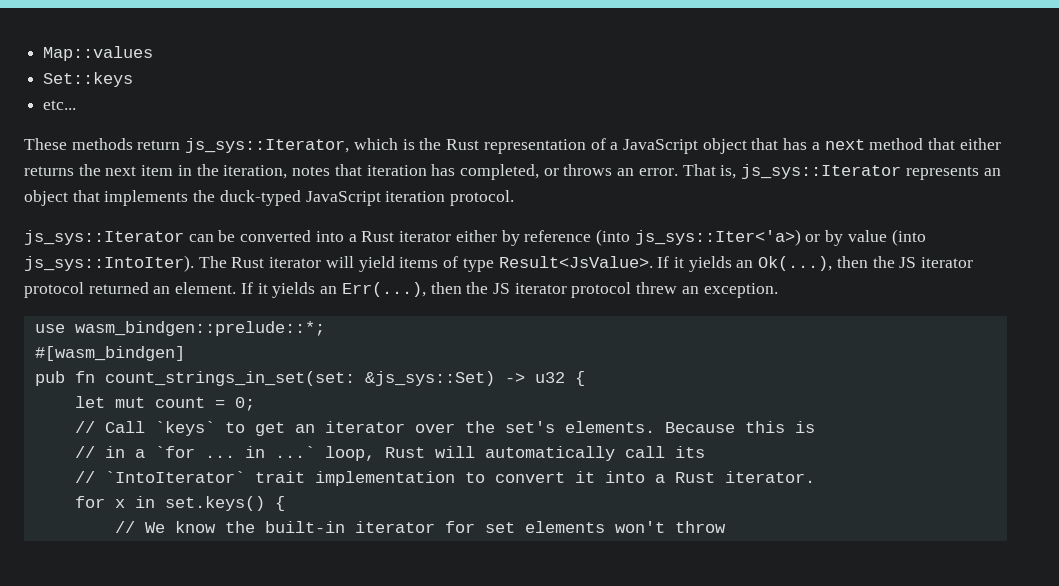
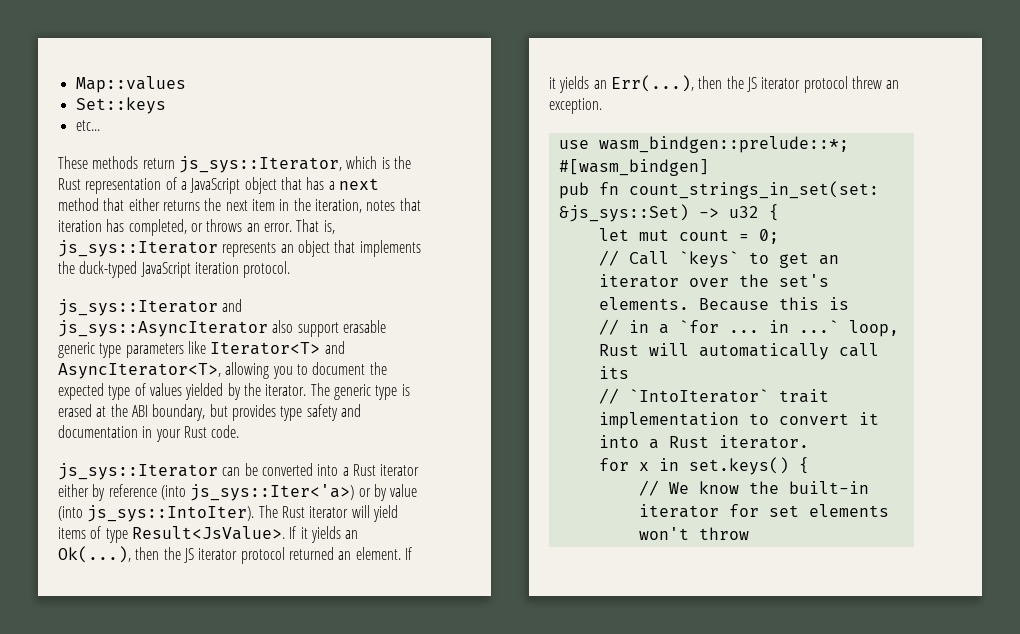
(515, 198) none -> [58,299,243,316] [58,320,386,337] [58,341,345,358] [58,362,387,379] [58,383,410,400] [58,404,361,421] [58,425,240,442] // js_sys::Iterator and js_sys::AsyncIterator also support erasable generic type parameters like Iterator<T> and AsyncIterator<T>, allowing you to document the expected type of values yielded by the iterator. The generic type is erased at the ABI boundary, but provides type safety and documentation in your Rust code.

